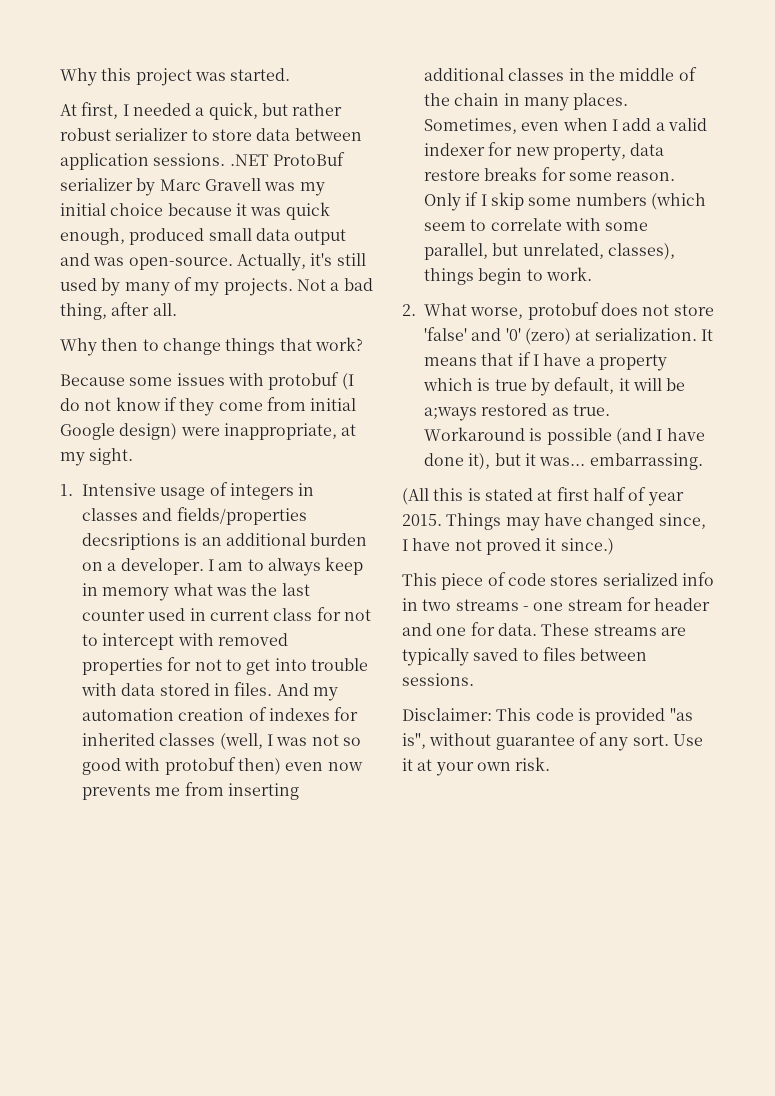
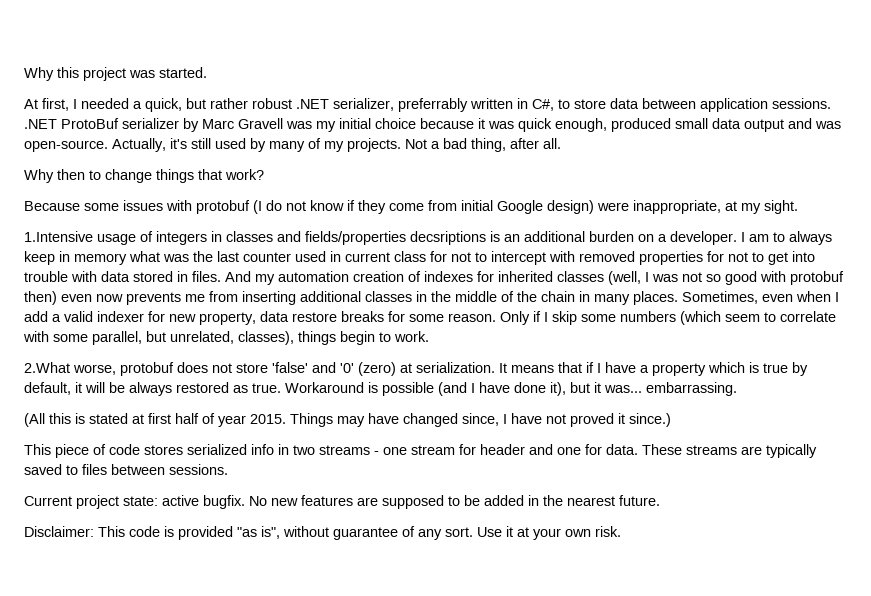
[115,128,189,141] serializer -> [296,98,554,112] .NET serializer, preferrably written in C#,
[60,483,157,496] 1. Intensive -> [24,231,93,242] 1.Intensive
[402,303,468,316] 2. What -> [24,362,70,373] 2.What
[424,407,478,421] a;ways -> [129,382,172,396] always
(474, 679) none -> [24,495,660,509] // Current project state: active bugfix. No new features are supposed to be added in the nearest future.

